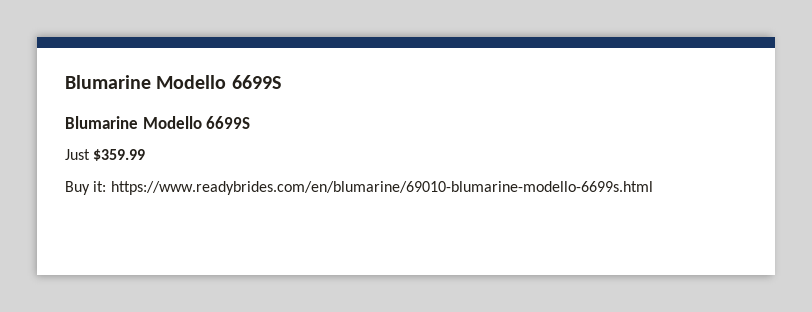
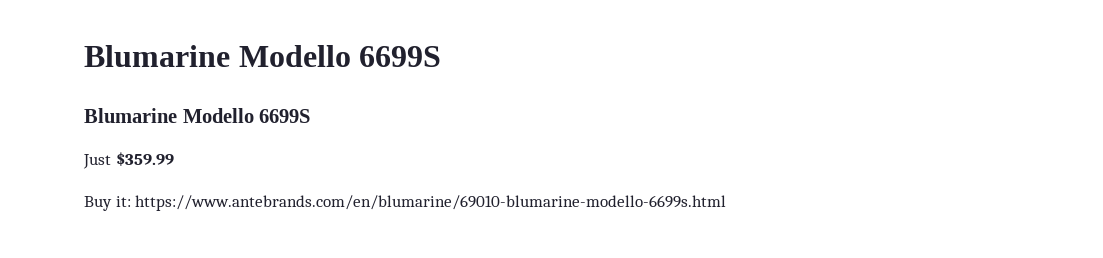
[110,181,653,195] https://www.readybrides.com/en/blumarine/69010-blumarine-modello-6699s.html -> [135,195,727,211] https://www.antebrands.com/en/blumarine/69010-blumarine-modello-6699s.html

